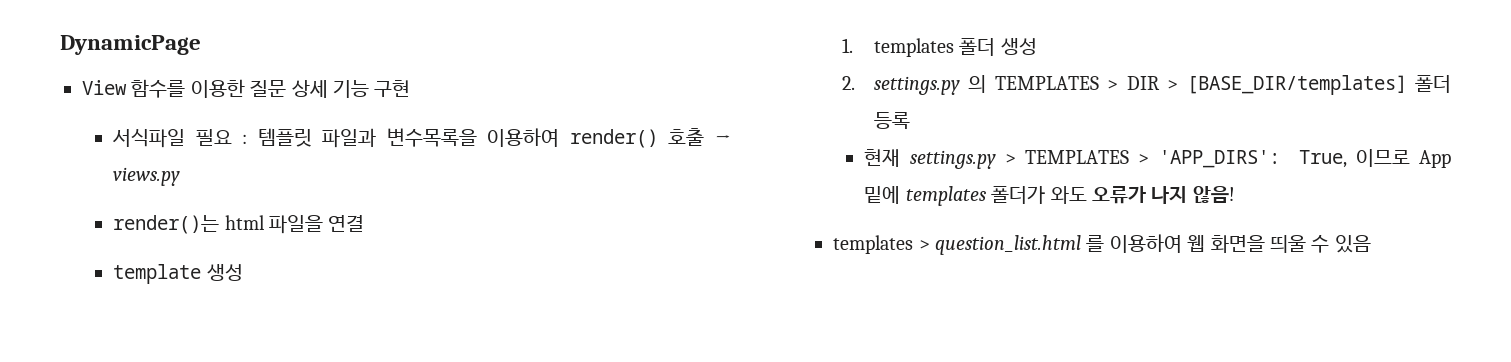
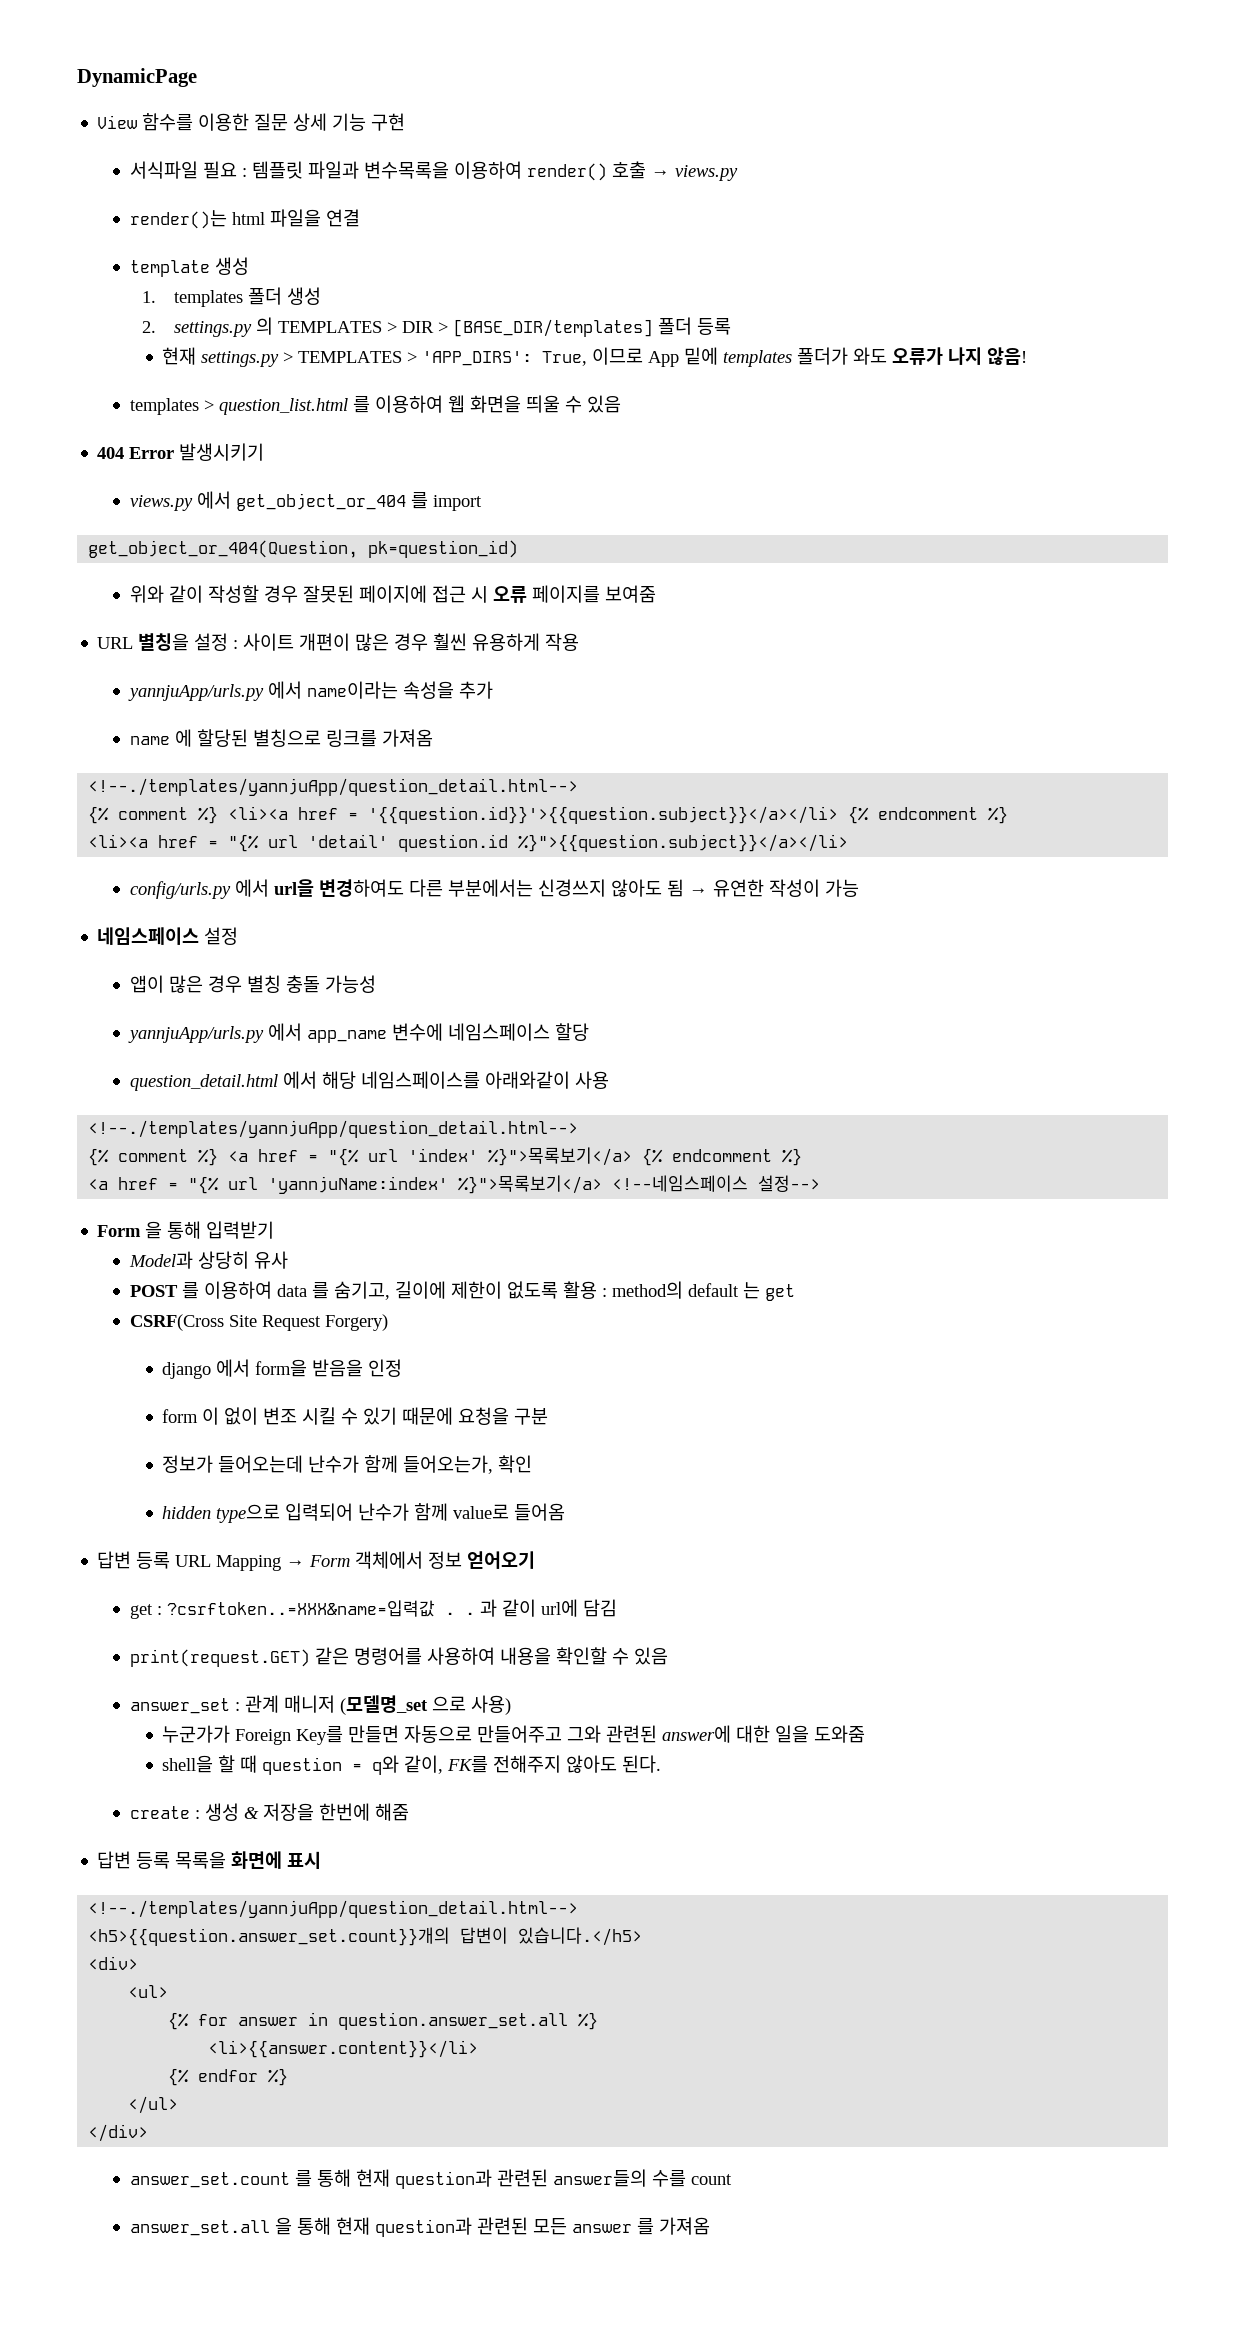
(1371, 244) none -> [97,443,265,461] [129,491,482,511] [88,540,519,558] [129,585,656,603] [97,633,580,651] [127,681,493,701] [129,729,433,747] [88,778,579,796] [88,806,1009,824] [88,834,849,852] [129,879,859,899] [97,927,239,945] [129,975,376,993] [127,1023,589,1043] [129,1071,609,1091] [88,1120,579,1138] [88,1147,803,1166] [88,1175,821,1194] [97,1221,275,1239] [128,1251,288,1269] [129,1281,795,1301] [129,1314,388,1331] [162,1359,403,1379] [162,1407,549,1425] [162,1455,533,1474] [162,1503,566,1523] [97,1551,536,1571] [129,1599,617,1619] [129,1647,668,1667] [129,1695,511,1715] [162,1725,866,1745] [162,1755,662,1775] [129,1803,409,1821] [97,1851,322,1869] [88,1900,579,1918] [88,1927,643,1946] [88,1956,139,1970] [128,1985,169,1998] [168,2012,599,2030] [208,2040,479,2058] [168,2068,289,2086] [128,2096,179,2114] [88,2124,149,2142] [129,2169,732,2189] [129,2217,710,2237] // 404 Error 발생시키기 // views.py 에서 get_object_or_404 를 import // get_object_or_404(Question, pk=question_id) // 위와 같이 작성할 경우 잘못된 페이지에 접근 시 오류 페이지를 보여줌 // URL 별칭을 설정 : 사이트 개편이 많은 경우 훨씬 유용하게 작용 // yannjuApp/urls.py 에서 name이라는 속성을 추가 // name 에 할당된 별칭으로 링크를 가져옴 // <!--./templates/yannjuApp/question_detail.html--> // {% comment %} <li><a href = '{{question.id}}'>{{question.subject}}</a></li> {% endcomment %} // <li><a href = "{% url 'detail' question.id %}">{{question.subject}}</a></li> // config/urls.py 에서 url을 변경하여도 다른 부분에서는 신경쓰지 않아도 됨 → 유연한 작성이 가능 // 네임스페이스 설정 // 앱이 많은 경우 별칭 충돌 가능성 // yannjuApp/urls.py 에서 app_name 변수에 네임스페이스 할당 // question_detail.html 에서 해당 네임스페이스를 아래와같이 사용 // <!--./templates/yannjuApp/question_detail.html--> // {% comment %} <a href = "{% url 'index' %}">목록보기</a> {% endcomment %} // <a href = "{% url 'yannjuName:index' %}">목록보기</a> <!--네임스페이스 설정--> // Form 을 통해 입력받기 // Model과 상당히 유사 // POST 를 이용하여 data 를 숨기고, 길이에 제한이 없도록 활용 : method의 default 는 get // CSRF(Cross Site Request Forgery) // django 에서 form을 받음을 인정 // form 이 없이 변조 시킬 수 있기 때문에 요청을 구분 // 정보가 들어오는데 난수가 함께 들어오는가, 확인 // hidden type으로 입력되어 난수가 함께 value로 들어옴 // 답변 등록 URL Mapping → Form 객체에서 정보 얻어오기 // get : ?csrftoken..=XXX&name=입력값 . . 과 같이 url에 담김 // print(request.GET) 같은 명령어를 사용하여 내용을 확인할 수 있음 // answer_set : 관계 매니저 (모델명_set 으로 사용) // 누군가가 Foreign Key를 만들면 자동으로 만들어주고 그와 관련된 answer에 대한 일을 도와줌 // shell을 할 때 question = q와 같이, FK를 전해주지 않아도 된다. // create : 생성 & 저장을 한번에 해줌 // 답변 등록 목록을 화면에 표시 // <!--./templates/yannjuApp/question_detail.html--> // <h5>{{question.answer_set.count}}개의 답변이 있습니다.</h5> // <div> // <ul> // {% for answer in question.answer_set.all %} // <li>{{answer.content}}</li> // {% endfor %} // </ul> // </div> // answer_set.count 를 통해 현재 question과 관련된 answer들의 수를 count // answer_set.all 을 통해 현재 question과 관련된 모든 answer 를 가져옴

